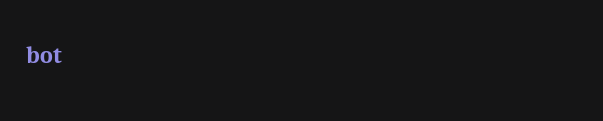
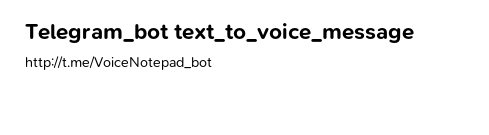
[26,46,62,63] bot -> [25,23,415,43] [25,56,212,70] Telegram_bot text_to_voice_message // http://t.me/VoiceNotepad_bot

